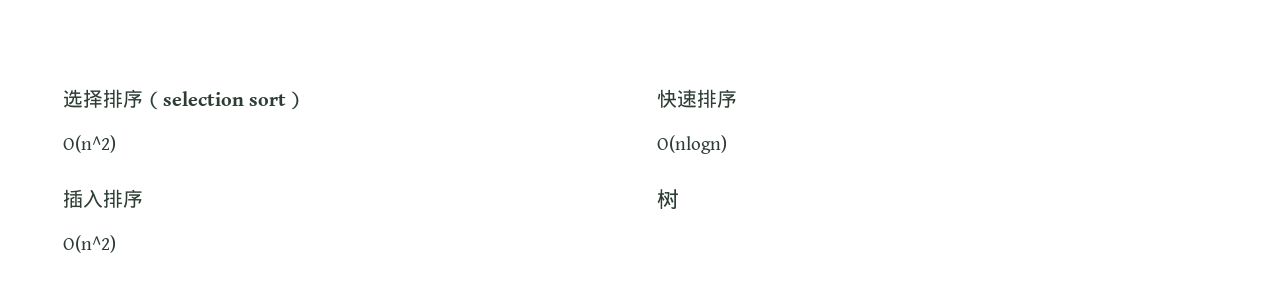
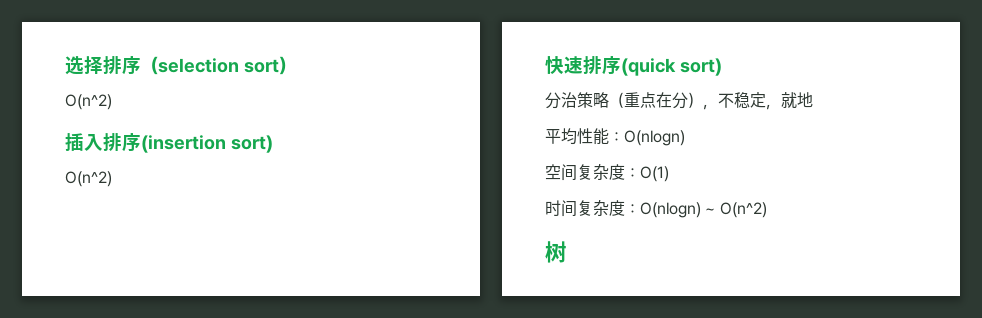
(143, 198) none -> [141,135,273,153] (insertion sort)
[657,135,727,154] // O(nlogn) -> [621,58,722,76] [545,92,813,110] [545,128,685,146] [545,164,669,182] [545,200,767,218] (quick sort) // 分治策略（重点在分），不稳定，就地 // 平均性能：O(nlogn) // 空间复杂度：O(1) // 时间复杂度：O(nlogn) ~ O(n^2)

